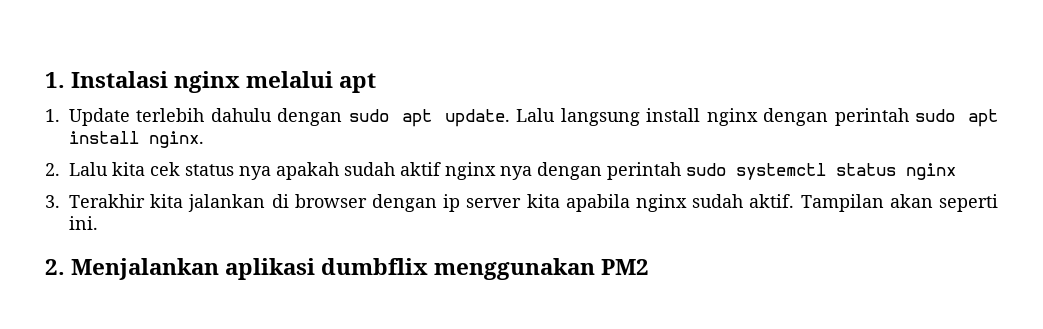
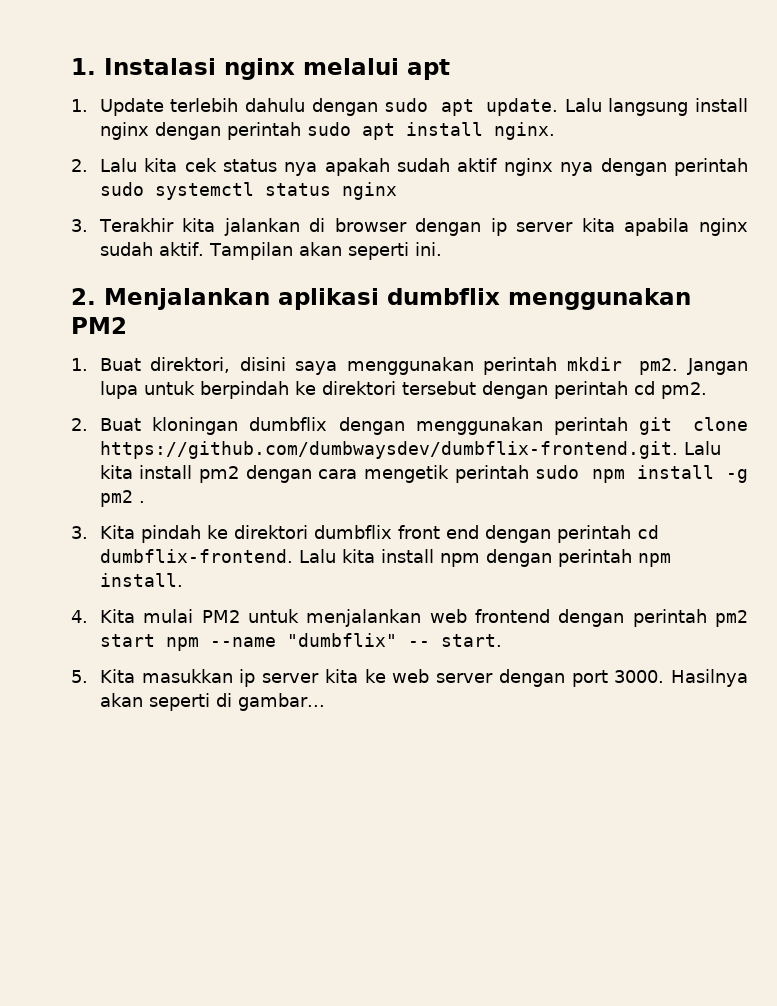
(650, 267) none -> [71,357,748,375] [99,381,707,399] [71,417,748,435] [99,441,721,459] [99,465,749,483] [99,490,145,507] [71,525,659,543] [99,549,671,567] [99,573,183,587] [71,609,748,627] [99,633,502,651] [71,669,748,687] [99,693,325,711] // 1. Buat direktori, disini saya menggunakan perintah mkdir pm2. Jangan lupa untuk berpindah ke direktori tersebut dengan perintah cd pm2. // 2. Buat kloningan dumbflix dengan menggunakan perintah git clone https://github.com/dumbwaysdev/dumbflix-frontend.git. Lalu kita install pm2 dengan cara mengetik perintah sudo npm install -g pm2 . // 3. Kita pindah ke direktori dumbflix front end dengan perintah cd dumbflix-frontend. Lalu kita install npm dengan perintah npm install. // 4. Kita mulai PM2 untuk menjalankan web frontend dengan perintah pm2 start npm --name "dumbflix" -- start. // 5. Kita masukkan ip server kita ke web server dengan port 3000. Hasilnya akan seperti di gambar...

